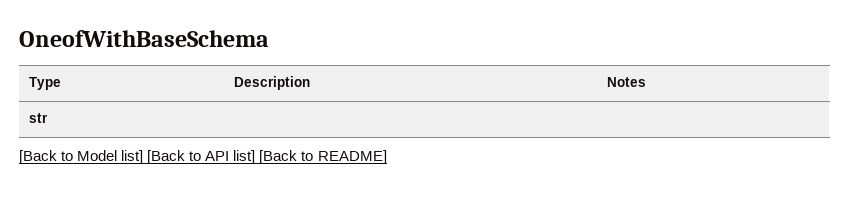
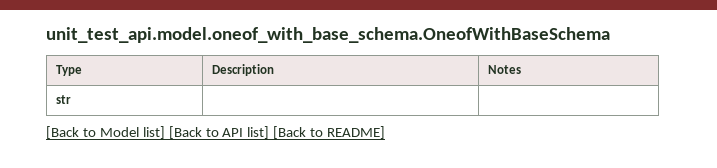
[19,30,269,47] OneofWithBaseSchema -> [46,27,610,43] unit_test_api.model.oneof_with_base_schema.OneofWithBaseSchema

